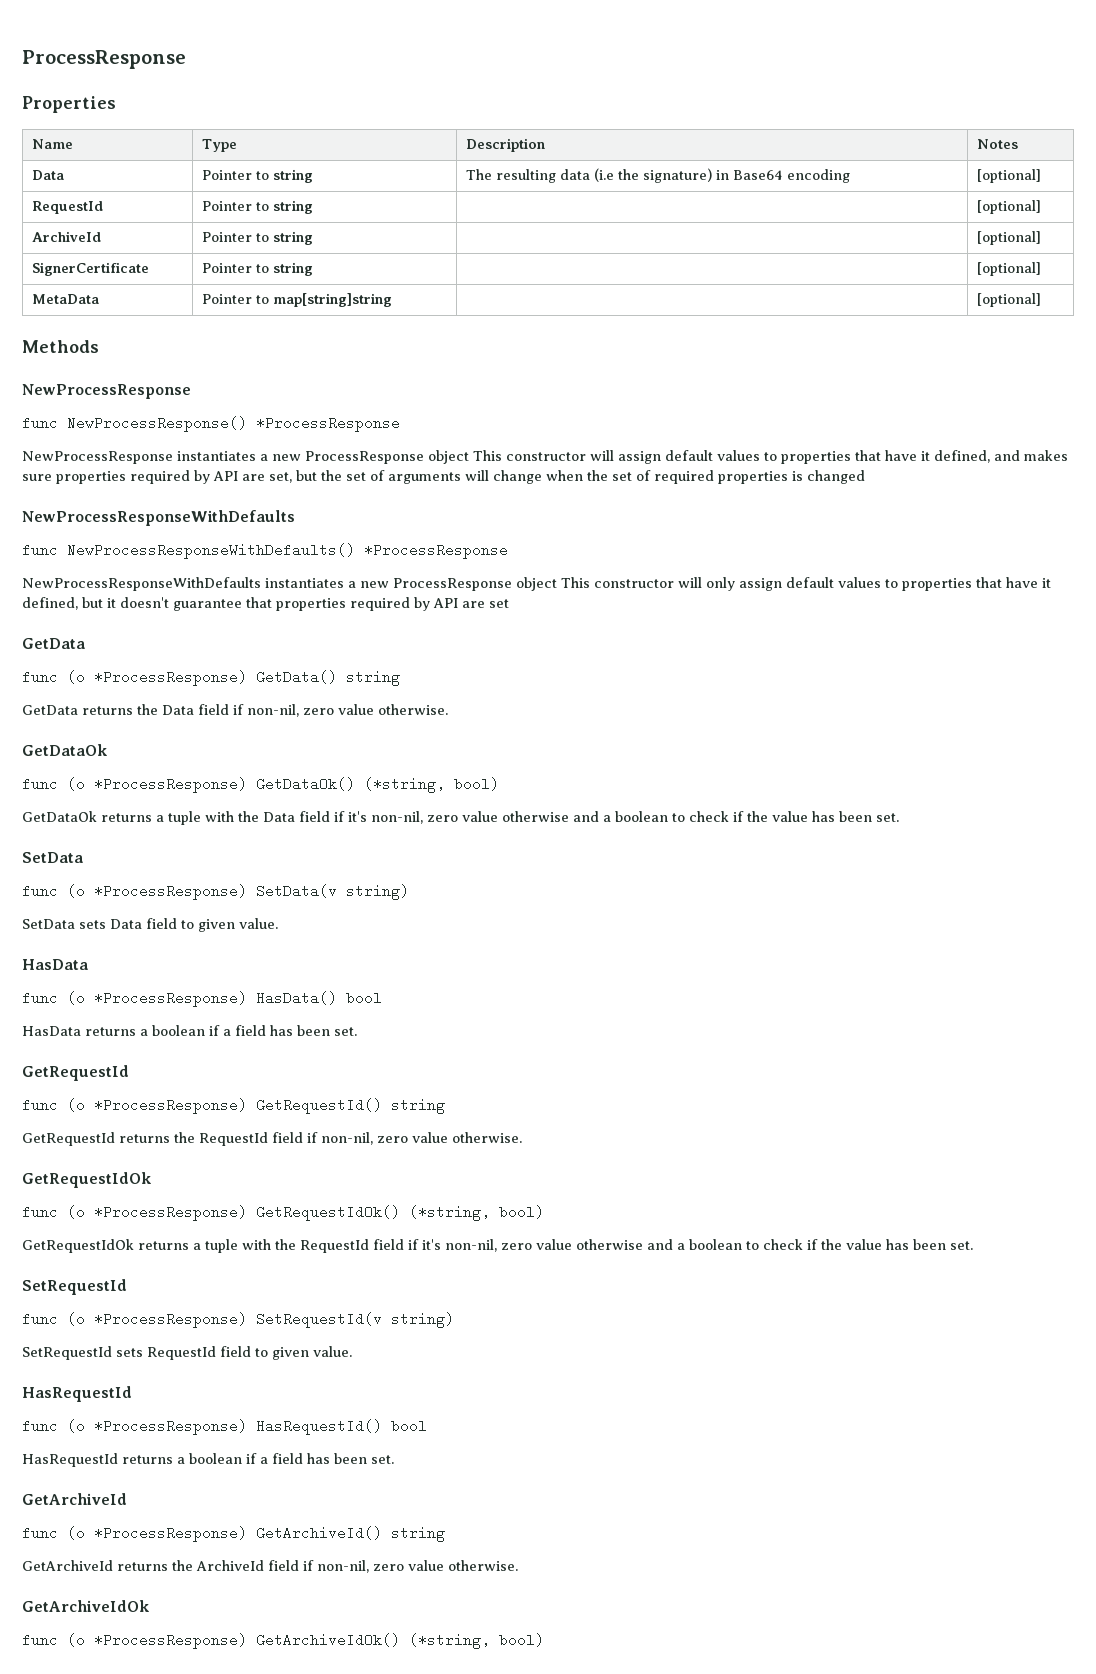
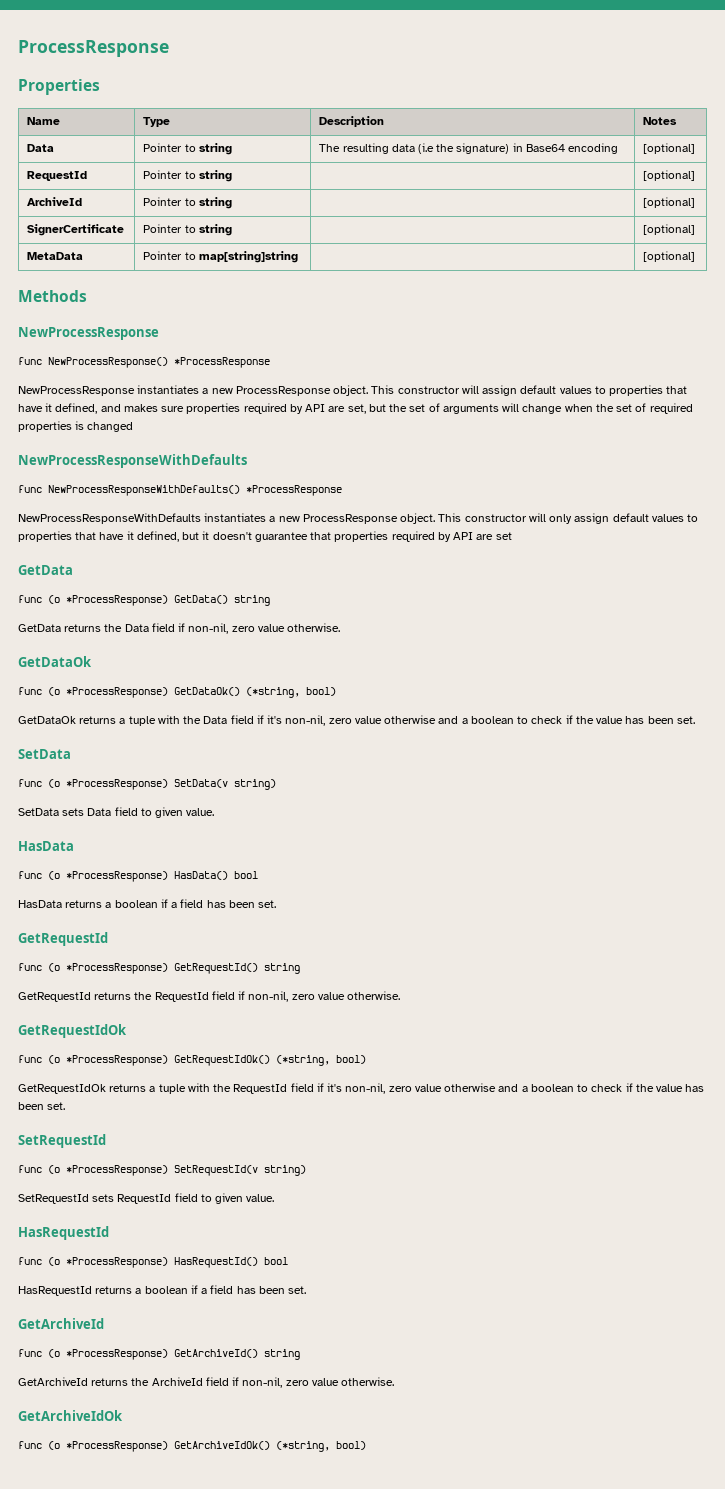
[428,450,469,464] object -> [333,385,369,396] object.
[516,577,557,591] object -> [400,513,436,524] object.

